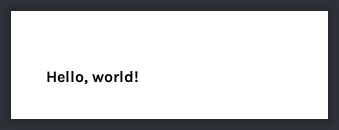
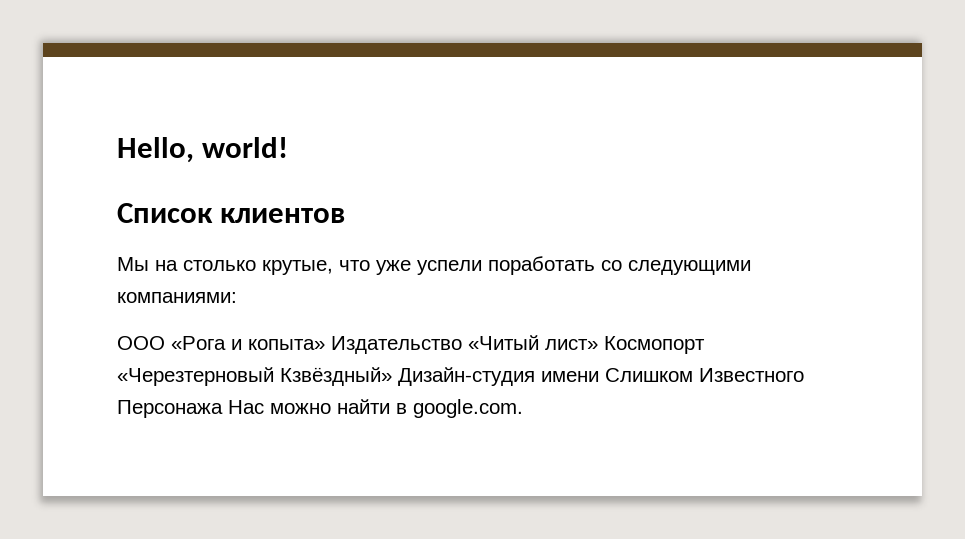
(140, 77) none -> [117,203,346,223] [117,256,751,275] [117,292,237,303] [117,335,705,354] [117,367,804,386] [117,399,523,418] // Список клиентов // Мы на столько крутые, что уже успели поработать со следующими компаниями: // ООО «Рога и копыта» Издательство «Читый лист» Космопорт «Черезтерновый Кзвёздный» Дизайн-студия имени Слишком Известного Персонажа Нас можно найти в google.com.

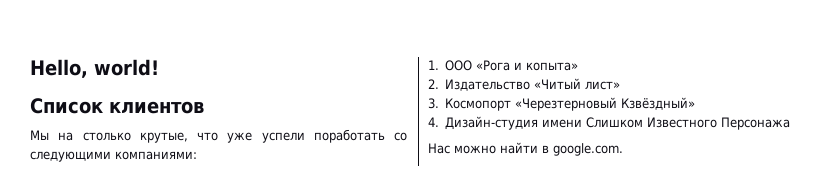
(237, 297) none -> [428,60,439,70] 1.
(325, 344) none -> [428,79,439,89] // 2.
(598, 344) none -> [428,98,439,109] // 3.
(392, 376) none -> [428,117,439,127] // 4.
(223, 409) none -> (791, 123) //

